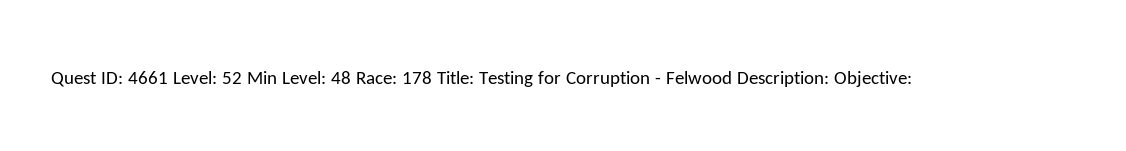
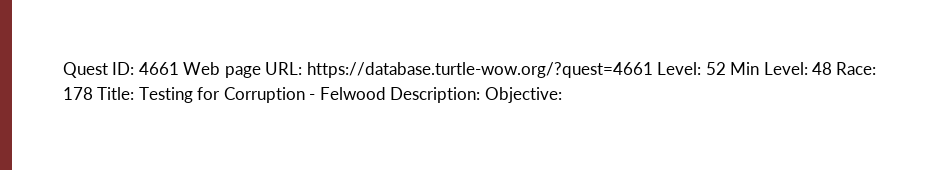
(168, 77) none -> [183,62,653,78] Web page URL: https://database.turtle-wow.org/?quest=4661

